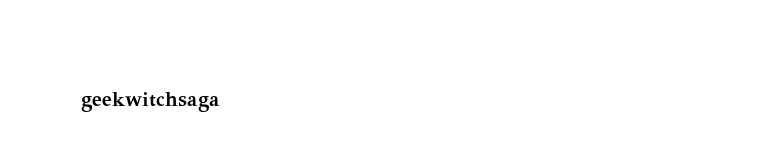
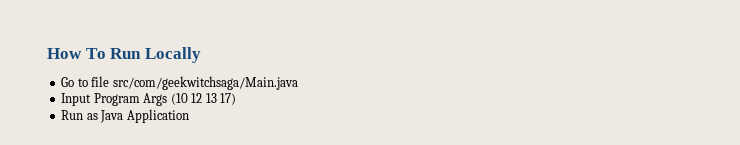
[81,92,220,112] geekwitchsaga -> [47,47,201,63] [61,76,298,90] [61,93,237,106] [61,109,189,123] How To Run Locally // Go to file src/com/geekwitchsaga/Main.java // Input Program Args (10 12 13 17) // Run as Java Application

